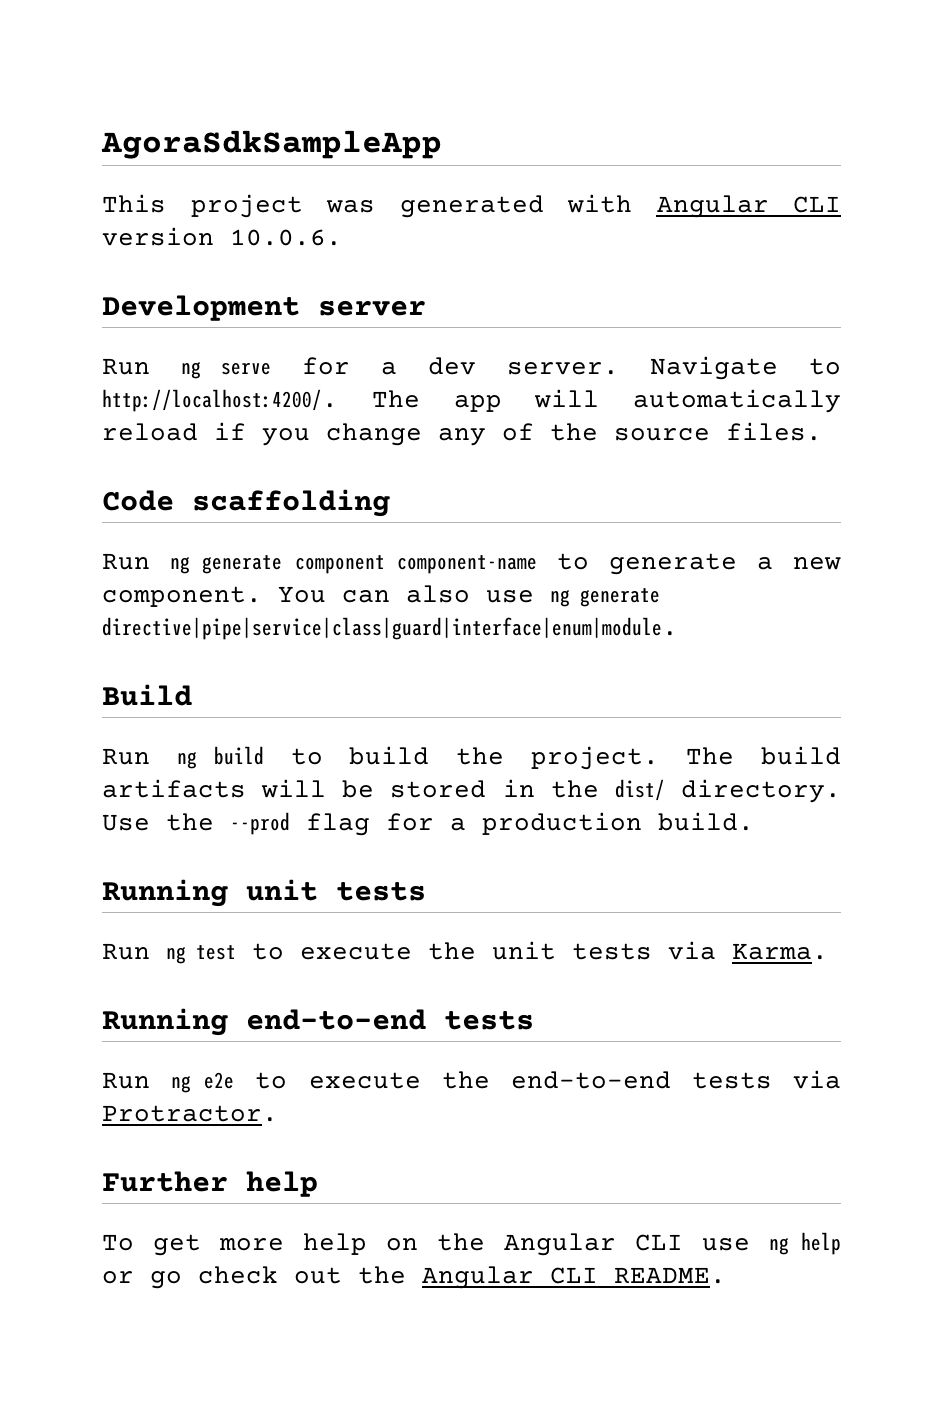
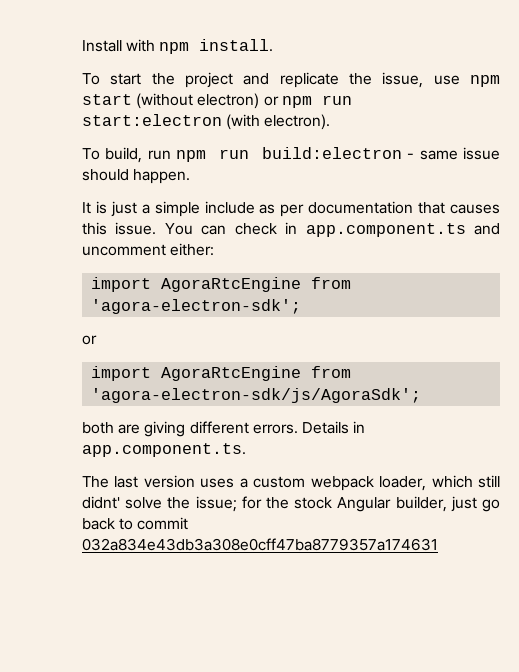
[101,130,442,159] [102,194,841,218] [102,227,342,246] [102,295,426,321] [102,356,842,380] [102,389,841,413] [102,422,822,446] [102,489,390,517] [102,553,841,575] [102,585,660,607] [102,617,678,640] [102,684,192,706] [102,746,841,770] [102,779,841,803] [102,812,754,836] [102,879,426,907] [102,941,828,964] [102,1008,534,1036] [102,1070,841,1093] [102,1105,278,1122] [102,1171,318,1197] [102,1232,841,1256] [102,1266,726,1289] AgoraSdkSampleApp // This project was generated with Angular CLI version 10.0.6. // Development server // Run ng serve for a dev server. Navigate to http://localhost:4200/. The app will automatically reload if you change any of the source files. // Code scaffolding // Run ng generate component component-name to generate a new component. You can also use ng generate directive|pipe|service|class|guard|interface|enum|module. // Build // Run ng build to build the project. The build artifacts will be stored in the dist/ directory. Use the --prod flag for a production build. // Running unit tests // Run ng test to execute the unit tests via Karma. // Running end-to-end tests // Run ng e2e to execute the end-to-end tests via Protractor. // Further help // To get more help on the Angular CLI use ng help or go check out the Angular CLI README. -> [82,39,274,54] [82,72,500,88] [82,93,352,109] [82,114,331,130] [82,147,500,163] [82,169,191,184] [82,201,500,217] [82,222,500,237] [82,243,215,256] [91,277,352,292] [91,299,302,314] [82,335,97,345] [91,366,352,381] [91,388,422,403] [82,421,366,437] [82,443,246,457] [82,475,501,491] [82,496,500,512] [82,517,189,530] [82,538,438,551] Install with npm install. // To start the project and replicate the issue, use npm start (without electron) or npm run start:electron (with electron). // To build, run npm run build:electron - same issue should happen. // It is just a simple include as per documentation that causes this issue. You can check in app.component.ts and uncomment either: // import AgoraRtcEngine from 'agora-electron-sdk'; // or // import AgoraRtcEngine from 'agora-electron-sdk/js/AgoraSdk'; // both are giving different errors. Details in app.component.ts. // The last version uses a custom webpack loader, which still didnt' solve the issue; for the stock Angular builder, just go back to commit 032a834e43db3a308e0cff47ba8779357a174631

